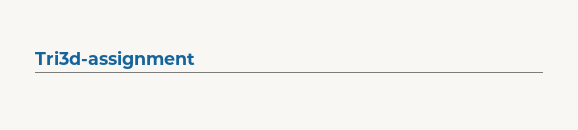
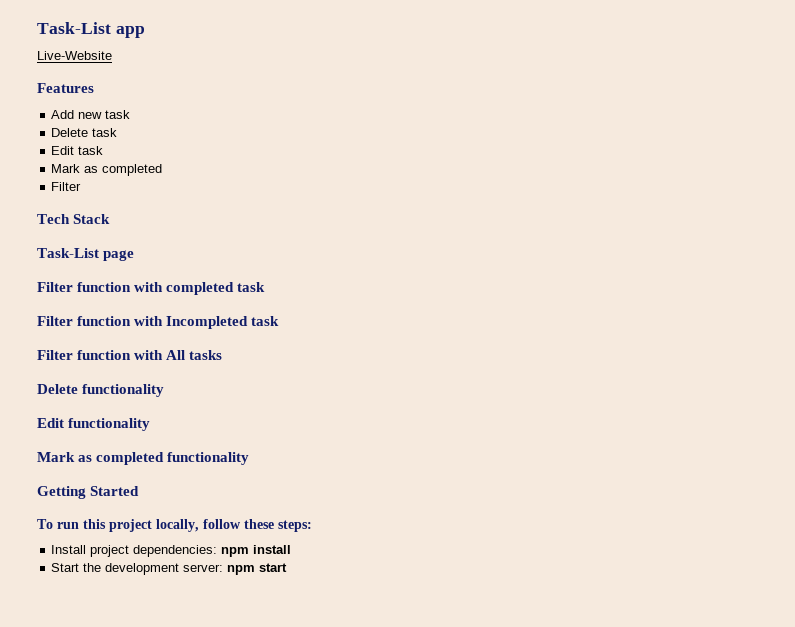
[35,50,195,69] Tri3d-assignment -> [37,22,145,38] [37,51,112,60] [37,83,94,93] [51,110,131,119] [51,128,118,137] [51,146,104,155] [51,164,163,176] [51,182,82,191] [37,214,111,224] [37,248,135,261] [37,282,266,295] [37,316,280,329] [37,350,223,360] [37,384,165,397] [37,418,151,431] [37,452,250,465] [37,486,140,499] [37,519,312,532] [51,545,292,557] [51,563,288,575] Task-List app // Live-Website // Features // Add new task // Delete task // Edit task // Mark as completed // Filter // Tech Stack // Task-List page // Filter function with completed task // Filter function with Incompleted task // Filter function with All tasks // Delete functionality // Edit functionality // Mark as completed functionality // Getting Started // To run this project locally, follow these steps: // Install project dependencies: npm install // Start the development server: npm start

